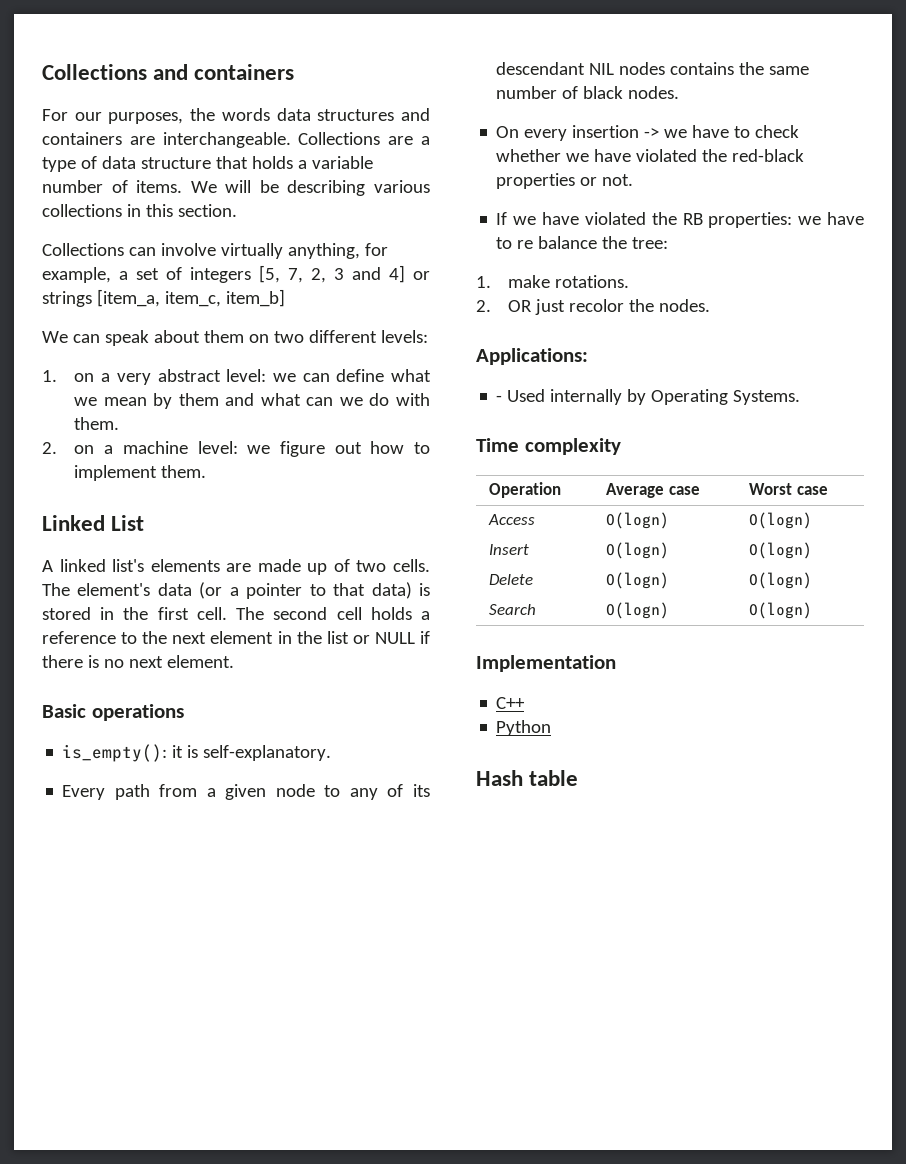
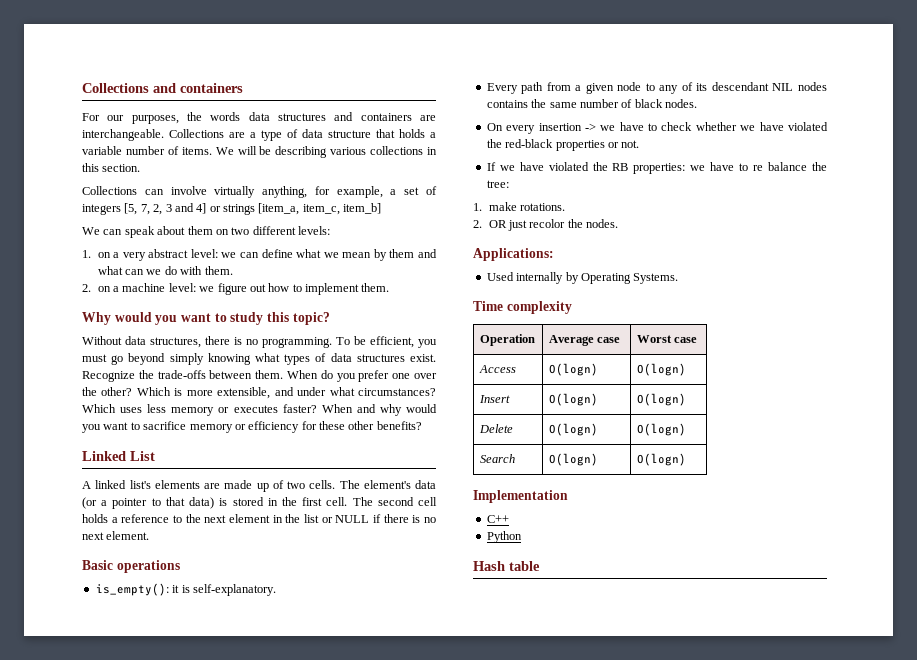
(207, 471) none -> [82,312,330,325] [82,336,437,348] [82,353,436,365] [82,370,438,382] [82,387,437,399] [82,404,438,416] [82,421,422,433] // Why would you want to study this topic? // Without data structures, there is no programming. To be efficient, you must go beyond simply knowing what types of data structures exist. Recognize the trade-offs between them. When do you prefer one over the other? Which is more extensible, and under what circumstances? Which uses less memory or executes faster? When and why would you want to sacrifice memory or efficiency for these other benefits?
[496,395,503,402] - -> (554, 254) none

